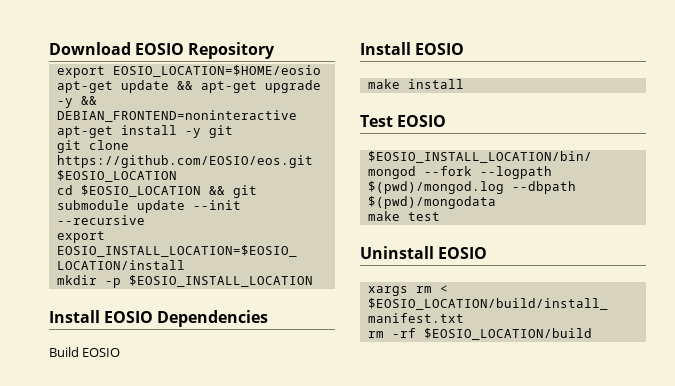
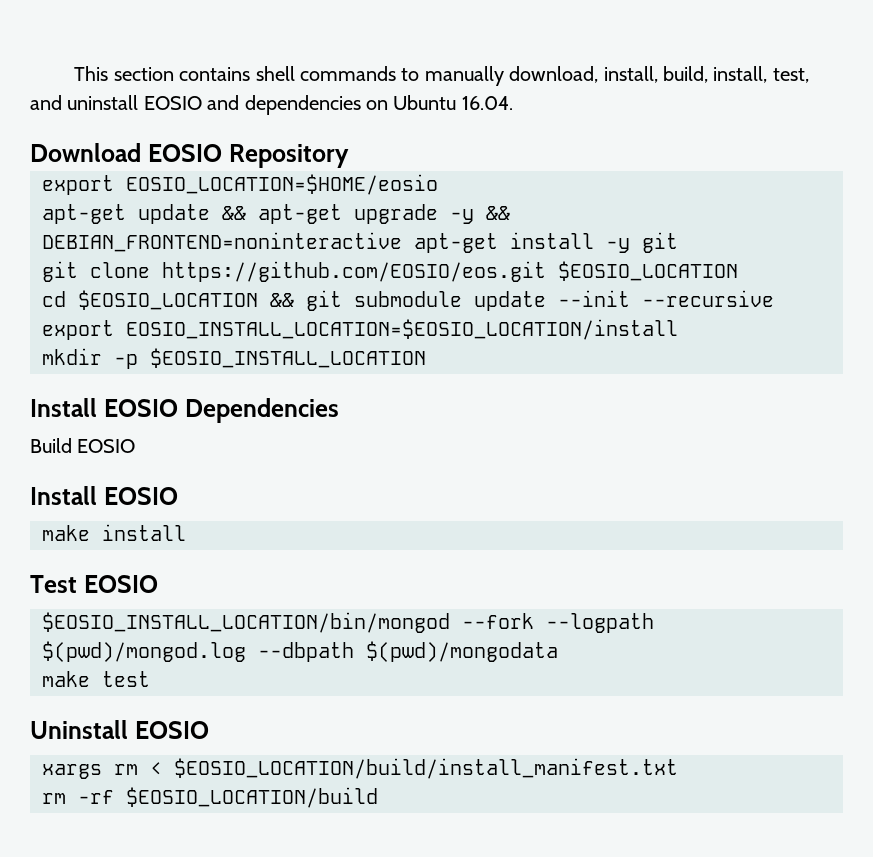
(49, 48) none -> [74,66,809,86] [30,95,513,115] This section contains shell commands to manually download, install, build, install, test, and uninstall EOSIO and dependencies on Ubuntu 16.04. //

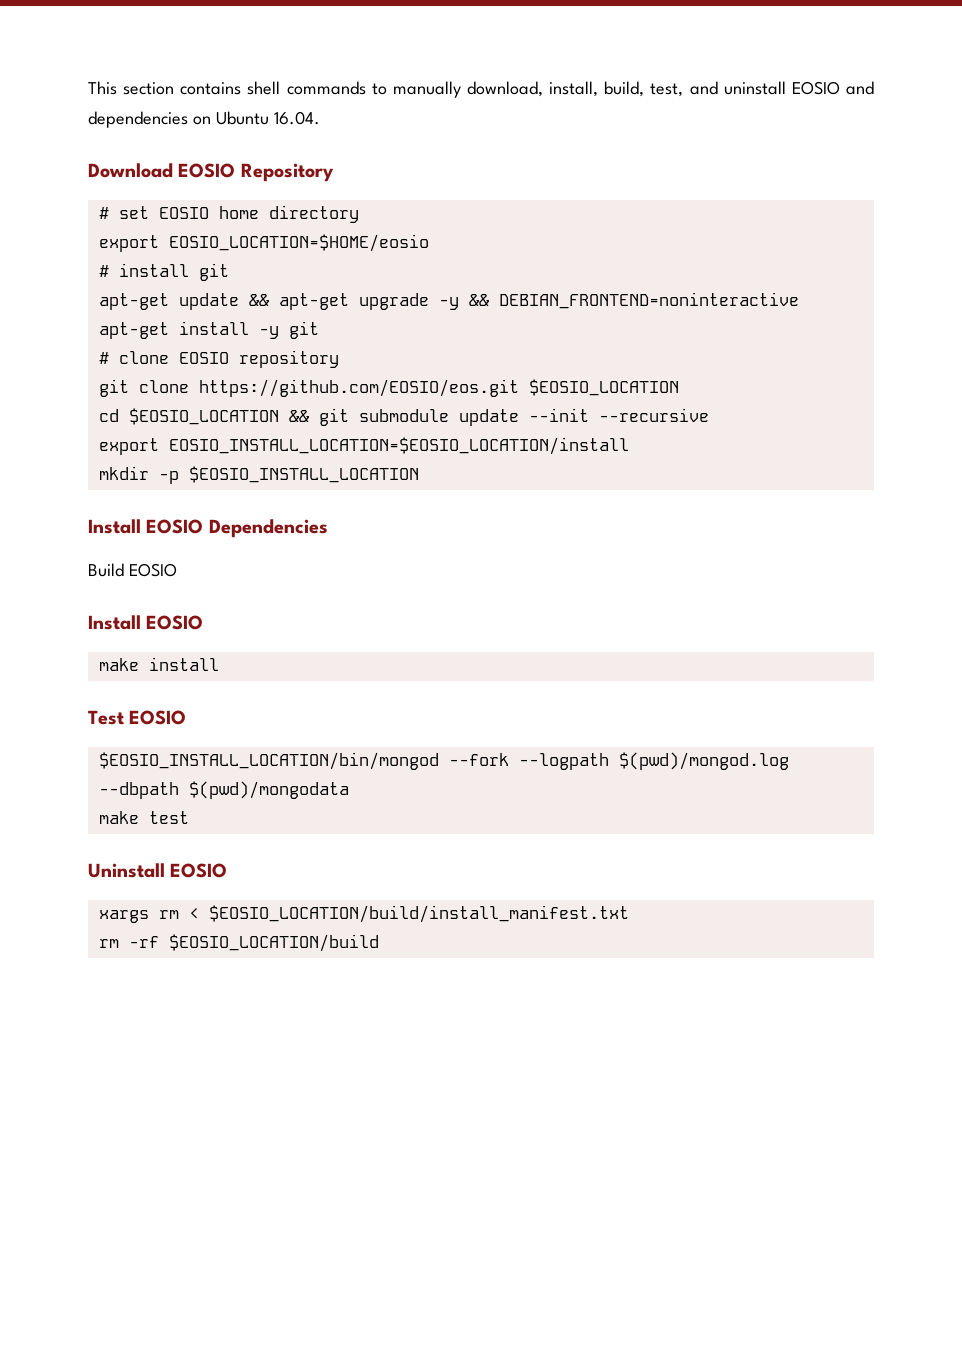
[713,66,768,83] install, -> (645, 89) none
(349, 156) none -> [98,205,359,223] // # set EOSIO home directory
(438, 184) none -> [98,263,229,281] // # install git
(678, 242) none -> [98,350,339,368] // # clone EOSIO repository

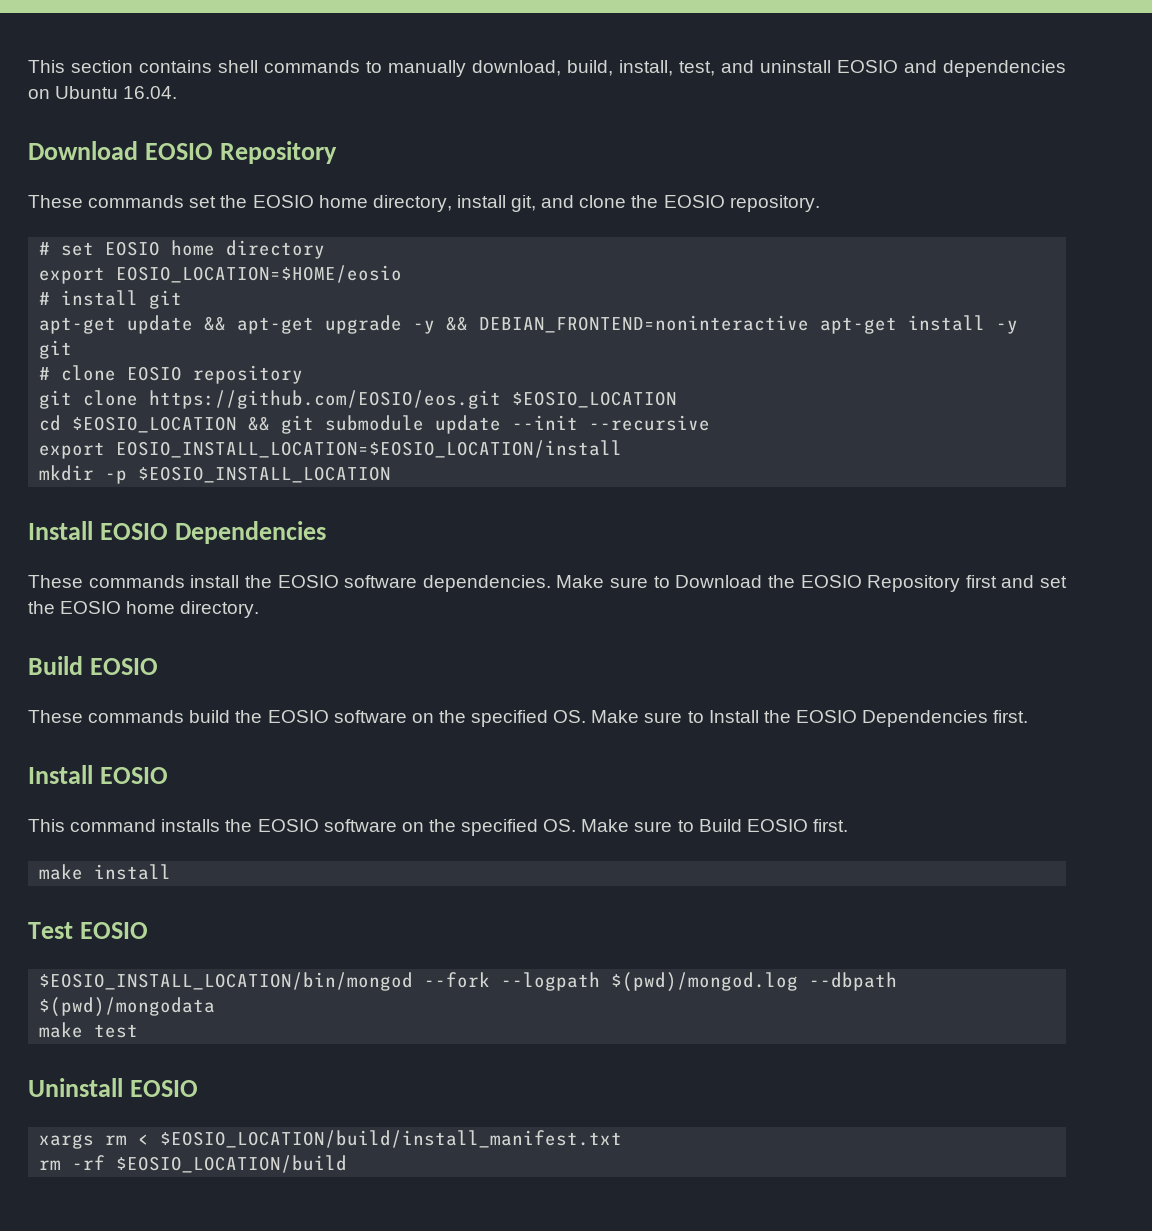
[549,81,645,97] install, build, -> [567,60,673,76] build, install,
(334, 172) none -> [28,195,820,212] // These commands set the EOSIO home directory, install git, and clone the EOSIO repository.
[88,563,177,577] [88,615,204,630] Build EOSIO // Install EOSIO -> [28,575,1067,592] [28,601,260,618] [28,656,158,675] [28,710,1029,727] [28,765,168,784] [28,819,848,836] These commands install the EOSIO software dependencies. Make sure to Download the EOSIO Repository first and set the EOSIO home directory. // Build EOSIO // These commands build the EOSIO software on the specified OS. Make sure to Install the EOSIO Dependencies first. // Install EOSIO // This command installs the EOSIO software on the specified OS. Make sure to Build EOSIO first.

